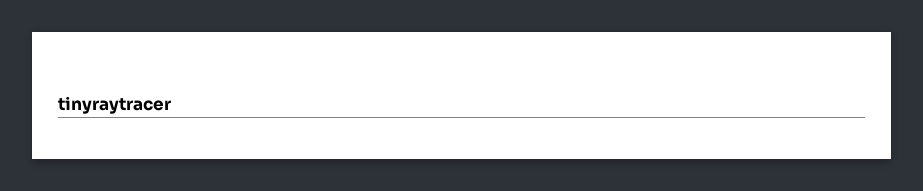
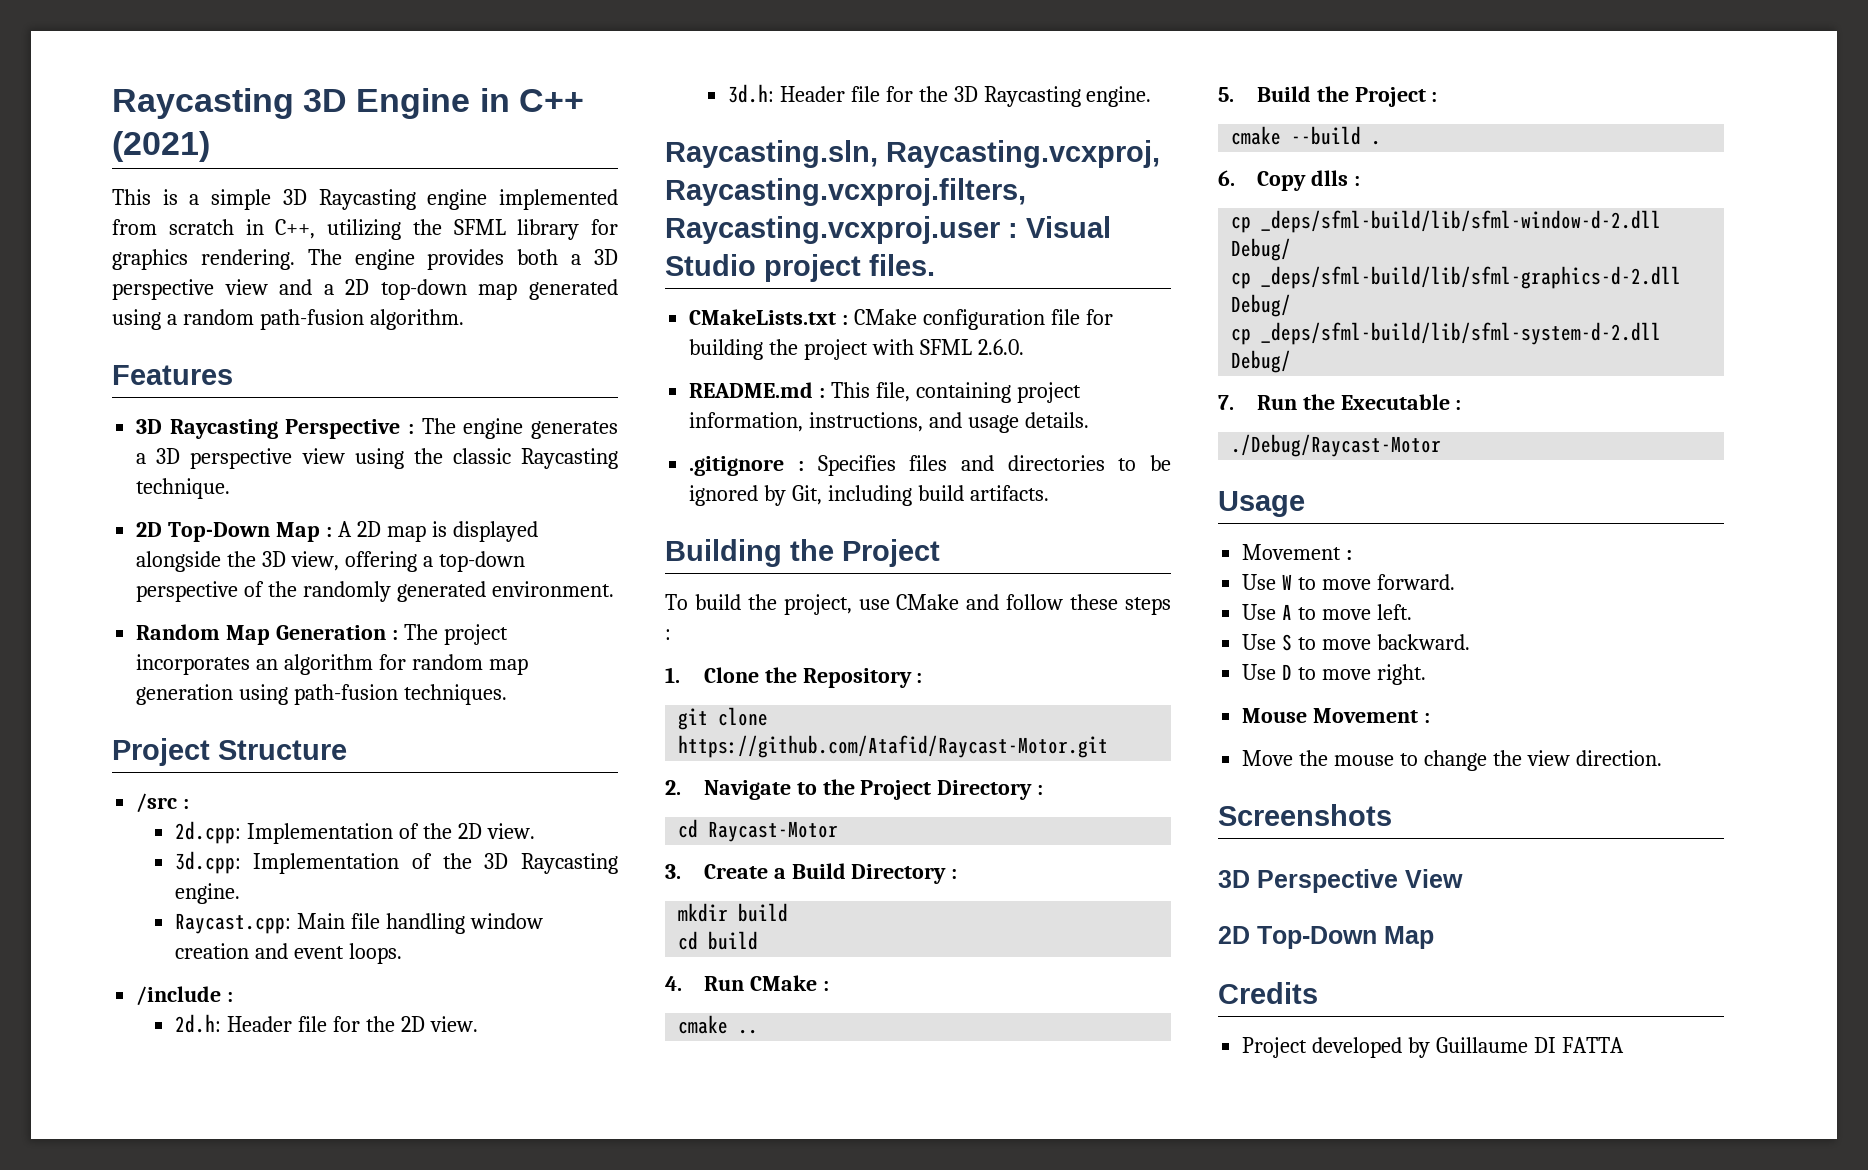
[58,96,171,114] tinyraytracer -> [112,88,584,119] [112,131,210,162] [112,189,618,210] [112,219,618,240] [112,249,618,270] [112,279,618,300] [112,309,464,330] [112,365,233,385] [136,418,618,439] [136,448,618,469] [136,478,231,499] [136,521,538,542] [136,551,525,572] [136,581,614,602] [136,624,508,645] [136,654,528,675] [136,684,508,705] [112,738,347,766] [136,793,190,813] [174,821,535,844] [174,851,618,874] [174,883,240,904] [174,913,543,934] [174,943,402,964] [136,986,234,1006] [174,1014,478,1033] [727,84,1152,107] [665,140,1160,168] [665,178,1026,206] [665,216,1111,244] [665,254,935,282] [689,309,1113,330] [689,339,1024,360] [689,382,1081,403] [689,412,1089,433] [689,455,1171,476] [689,485,1049,506] [665,539,940,567] [665,594,1171,615] [665,629,671,640] [665,667,923,688] [678,707,769,730] [678,735,1109,758] [665,779,1044,800] [678,819,839,842] [665,863,958,884] [678,903,789,922] [678,931,759,950] [665,975,829,991] [678,1015,759,1034] [1218,86,1438,107] [1231,126,1382,145] [1218,170,1360,191] [1231,210,1662,233] [1231,238,1292,261] [1231,266,1682,289] [1231,294,1292,317] [1231,322,1662,345] [1231,350,1292,373] [1218,394,1462,410] [1231,434,1442,457] [1218,491,1305,517] [1242,544,1353,560] [1242,574,1455,590] [1242,604,1412,620] [1242,634,1470,651] [1242,664,1426,685] [1242,708,1431,723] [1242,750,1662,771] [1218,804,1392,826] [1218,869,1463,893] [1218,926,1434,949] [1218,982,1318,1004] [1242,1037,1624,1058] Raycasting 3D Engine in C++ (2021) // This is a simple 3D Raycasting engine implemented from scratch in C++, utilizing the SFML library for graphics rendering. The engine provides both a 3D perspective view and a 2D top-down map generated using a random path-fusion algorithm. // Features // 3D Raycasting Perspective : The engine generates a 3D perspective view using the classic Raycasting technique. // 2D Top-Down Map : A 2D map is displayed alongside the 3D view, offering a top-down perspective of the randomly generated environment. // Random Map Generation : The project incorporates an algorithm for random map generation using path-fusion techniques. // Project Structure // /src : // 2d.cpp: Implementation of the 2D view. // 3d.cpp: Implementation of the 3D Raycasting engine. // Raycast.cpp: Main file handling window creation and event loops. // /include : // 2d.h: Header file for the 2D view. // 3d.h: Header file for the 3D Raycasting engine. // Raycasting.sln, Raycasting.vcxproj, Raycasting.vcxproj.filters, Raycasting.vcxproj.user : Visual Studio project files. // CMakeLists.txt : CMake configuration file for building the project with SFML 2.6.0. // README.md : This file, containing project information, instructions, and usage details. // .gitignore : Specifies files and directories to be ignored by Git, including build artifacts. // Building the Project // To build the project, use CMake and follow these steps : // 1. Clone the Repository : // git clone https://github.com/Atafid/Raycast-Motor.git // 2. Navigate to the Project Directory : // cd Raycast-Motor // 3. Create a Build Directory : // mkdir build // cd build // 4. Run CMake : // cmake .. // 5. Build the Project : // cmake --build . // 6. Copy dlls : // cp _deps/sfml-build/lib/sfml-window-d-2.dll Debug/ // cp _deps/sfml-build/lib/sfml-graphics-d-2.dll Debug/ // cp _deps/sfml-build/lib/sfml-system-d-2.dll Debug/ // 7. Run the Executable : // ./Debug/Raycast-Motor // Usage // Movement : // Use W to move forward. // Use A to move left. // Use S to move backward. // Use D to move right. // Mouse Movement : // Move the mouse to change the view direction. // Screenshots // 3D Perspective View // 2D Top-Down Map // Credits // Project developed by Guillaume DI FATTA

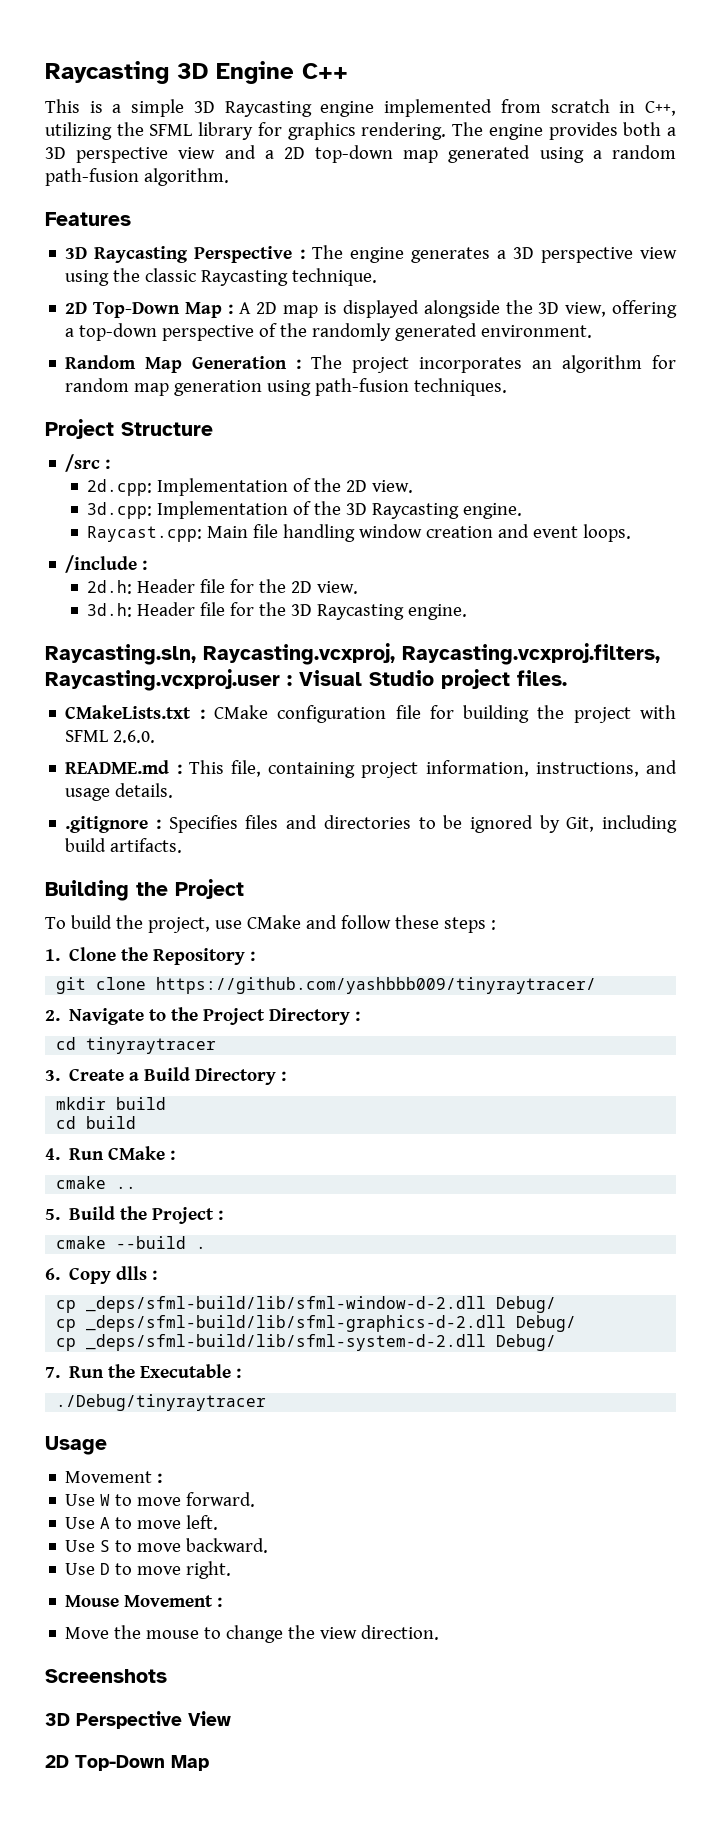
[479,88,510,112] in -> (294, 72) none
[112,131,210,162] (2021) -> (348, 71) none
[678,735,1109,758] https://github.com/Atafid/Raycast-Motor.git -> [156,977,597,994] https://github.com/yashbbb009/tinyraytracer/
[708,821,839,842] Raycast-Motor -> [86,1037,217,1054] tinyraytracer
[1231,434,1442,457] ./Debug/Raycast-Motor -> [56,1394,267,1411] ./Debug/tinyraytracer
[1218,982,1318,1004] [1242,1037,1624,1058] // Credits // Project developed by Guillaume DI FATTA -> (209, 1763) none

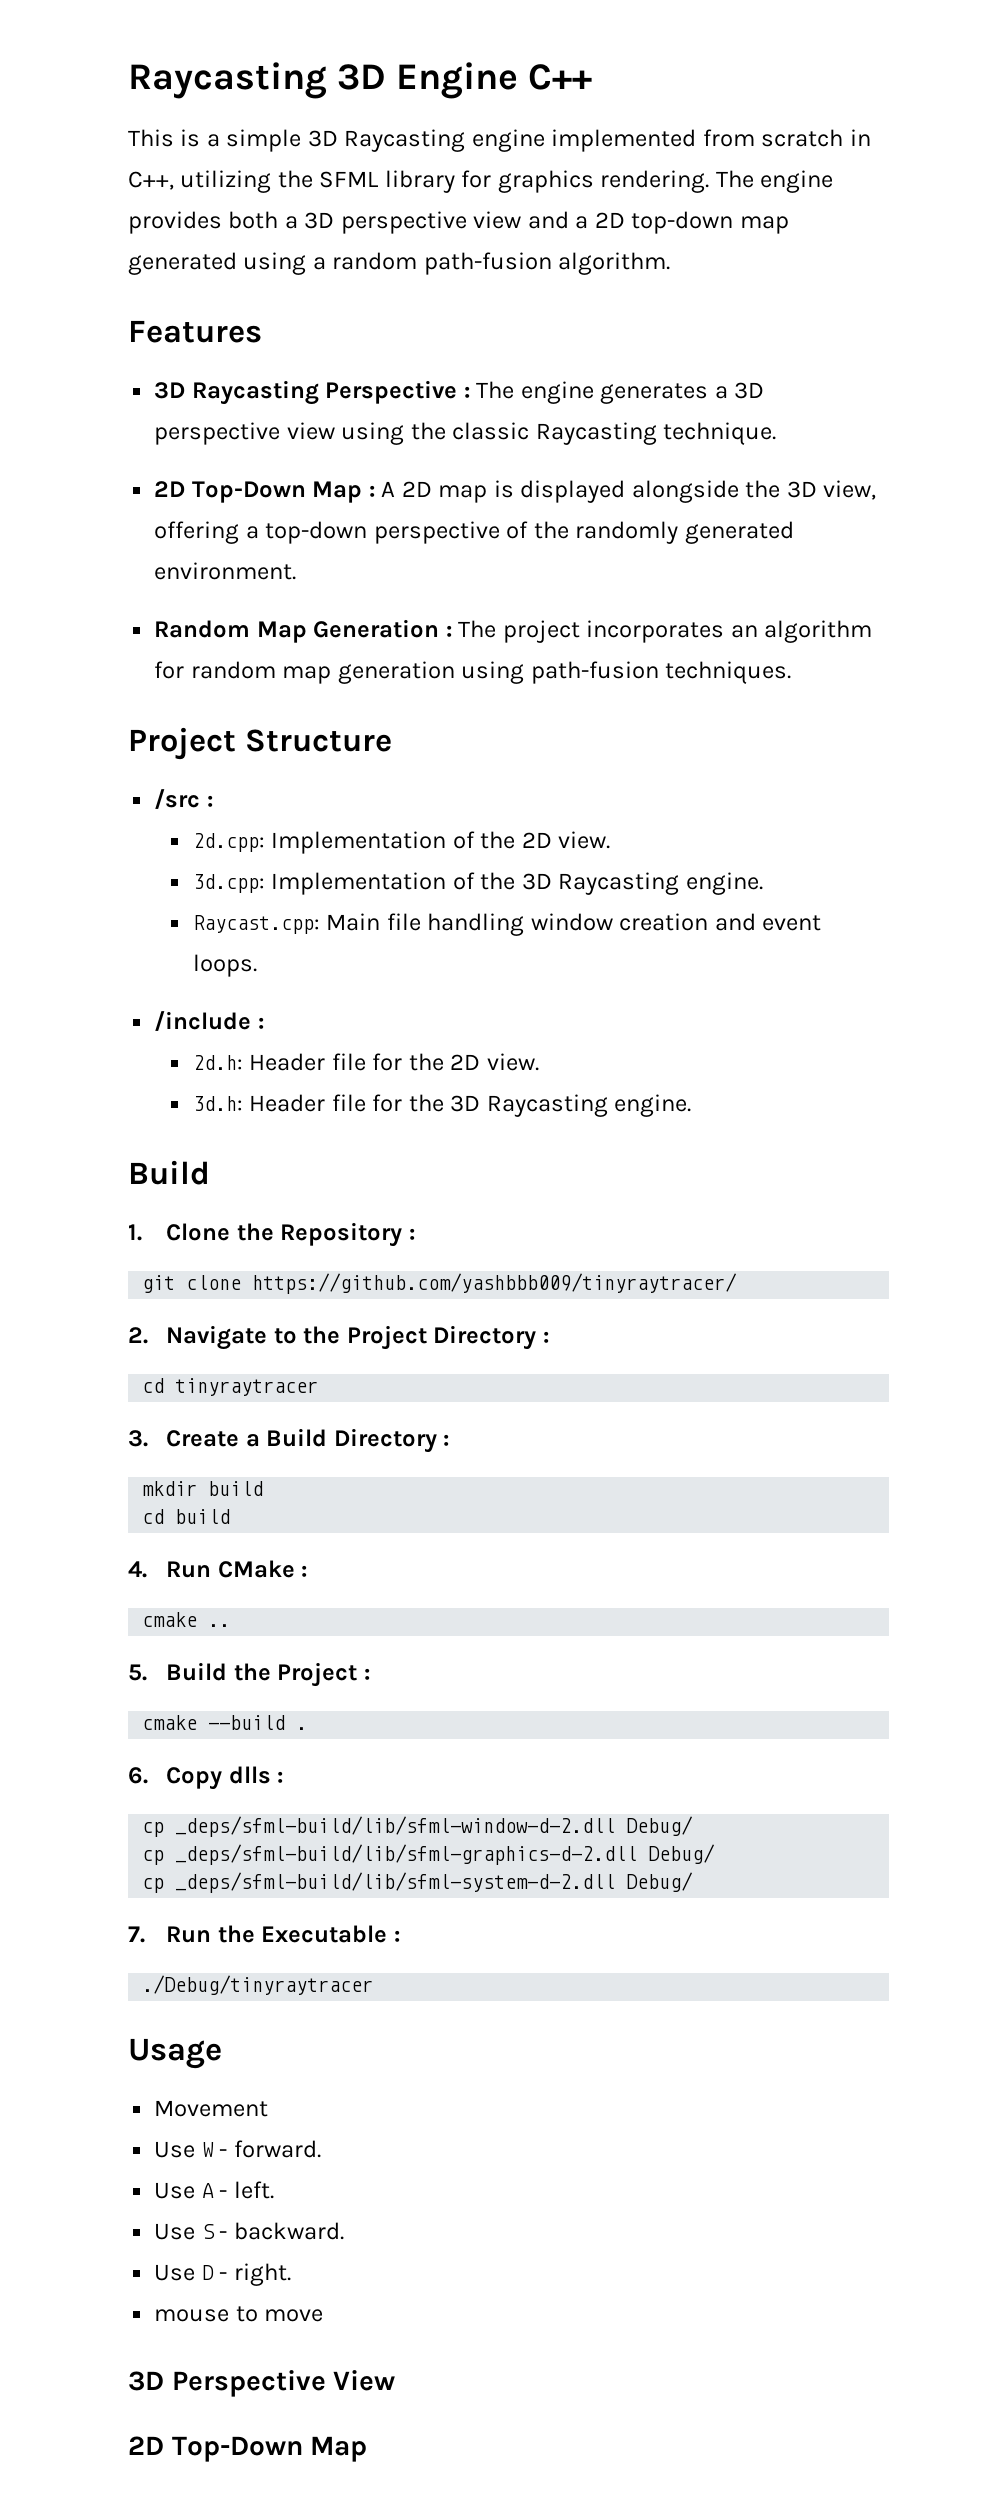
[45,643,660,665] [45,669,567,691] [65,705,676,723] [65,730,156,743] [65,760,677,778] [65,783,174,801] [65,815,677,833] [65,838,183,853] [45,879,244,901] [45,915,496,933] Raycasting.sln, Raycasting.vcxproj, Raycasting.vcxproj.filters, Raycasting.vcxproj.user : Visual Studio project files. // CMakeLists.txt : CMake configuration file for building the project with SFML 2.6.0. // README.md : This file, containing project information, instructions, and usage details. // .gitignore : Specifies files and directories to be ignored by Git, including build artifacts. // Building the Project // To build the project, use CMake and follow these steps : -> [128,1160,210,1185] Build
[157,1473,163,1483] : -> (269, 2108) none
[115,1494,182,1506] to move -> [219,2149,228,2157] -
[115,1517,182,1529] to move -> [219,2190,228,2198] -
[115,1540,182,1552] to move -> [219,2231,228,2239] -
[115,1561,232,1579] [65,1595,223,1607] [65,1625,440,1643] [45,1669,167,1683] to move right. // Mouse Movement : // Move the mouse to change the view direction. // Screenshots -> [219,2263,291,2286] [154,2306,324,2322] - right. // mouse to move

